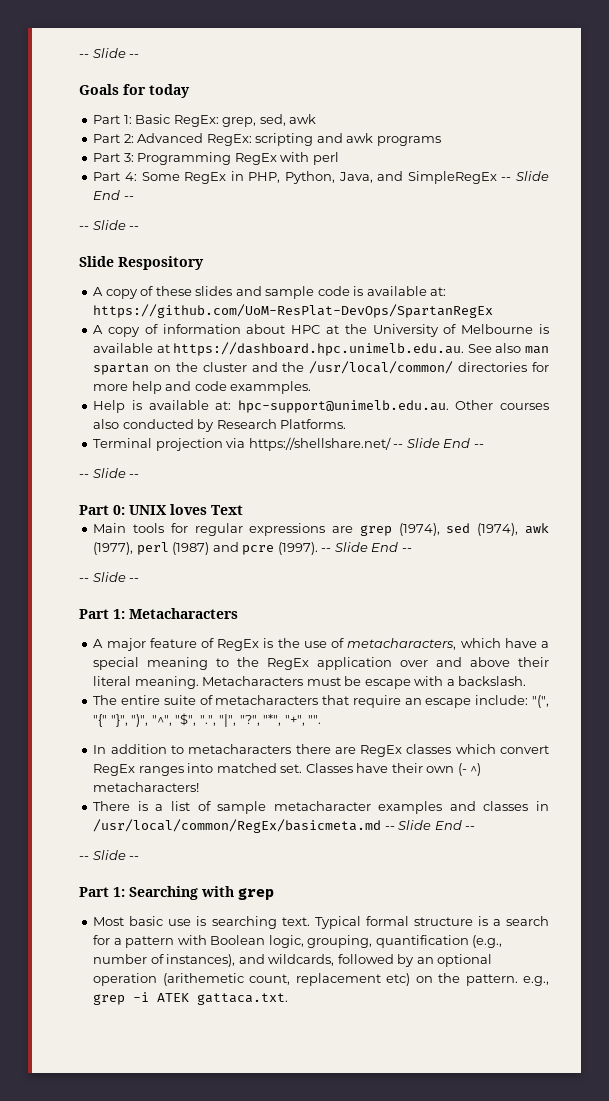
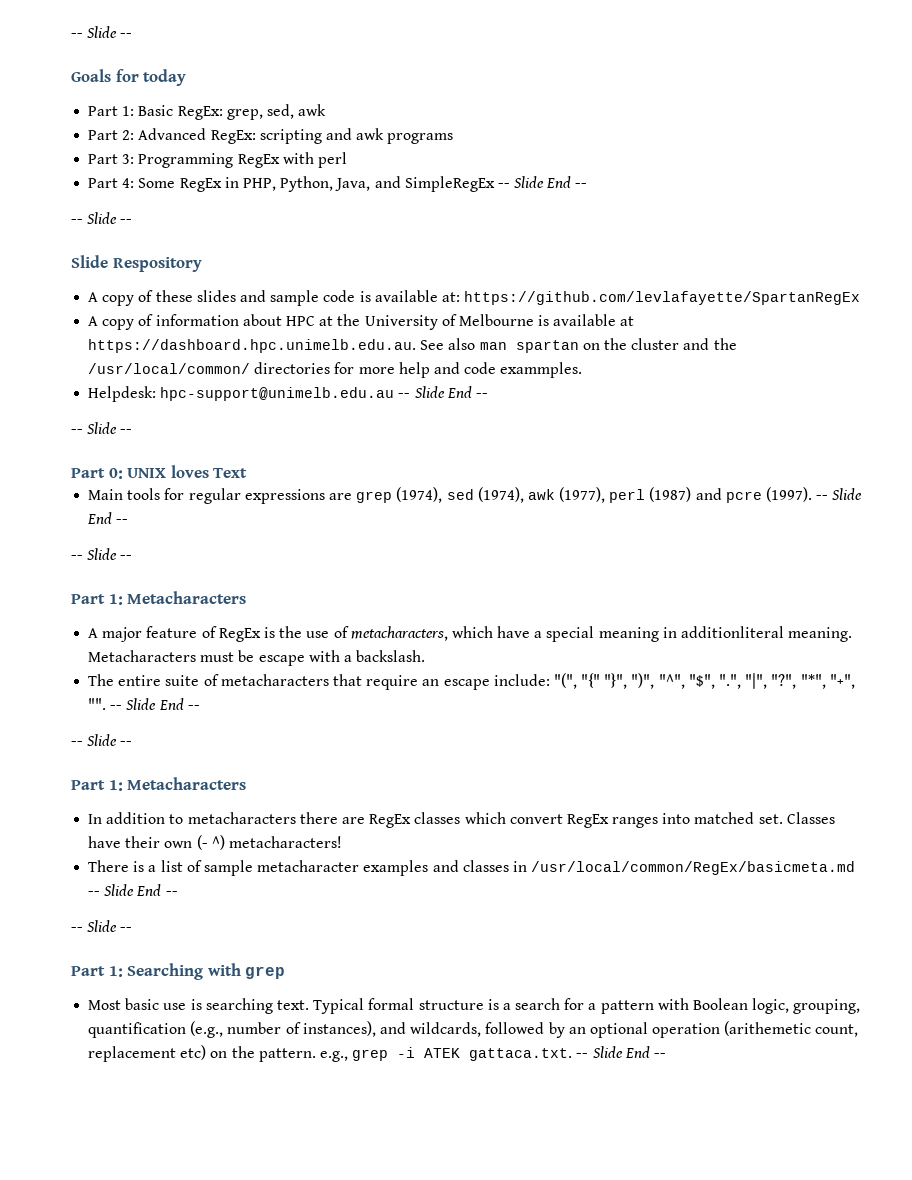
[93,304,494,318] https://github.com/UoM-ResPlat-DevOps/SpartanRegEx -> [464,291,861,305] https://github.com/levlafayette/SpartanRegEx
[93,400,549,413] [93,419,347,432] [93,437,391,451] Help is available at: hpc-support@unimelb.edu.au. Other courses also conducted by Research Platforms. // Terminal projection via https://shellshare.net/ -> [88,386,395,402] Helpdesk: hpc-support@unimelb.edu.au
[216,657,549,670] [93,676,132,686] to the RegEx application over and above their literal -> [662,626,785,638] in additionliteral
(322, 719) none -> [110,698,200,710] [71,734,133,746] [71,777,247,791] -- Slide End -- // -- Slide -- // Part 1: Metacharacters
(289, 999) none -> [576,1046,666,1058] -- Slide End --

